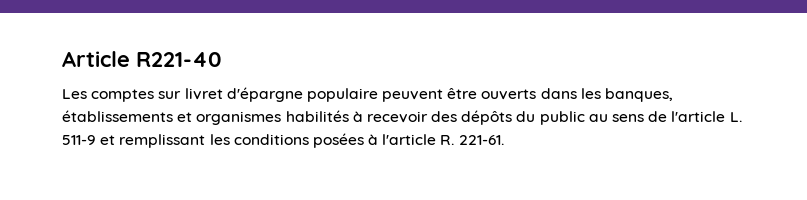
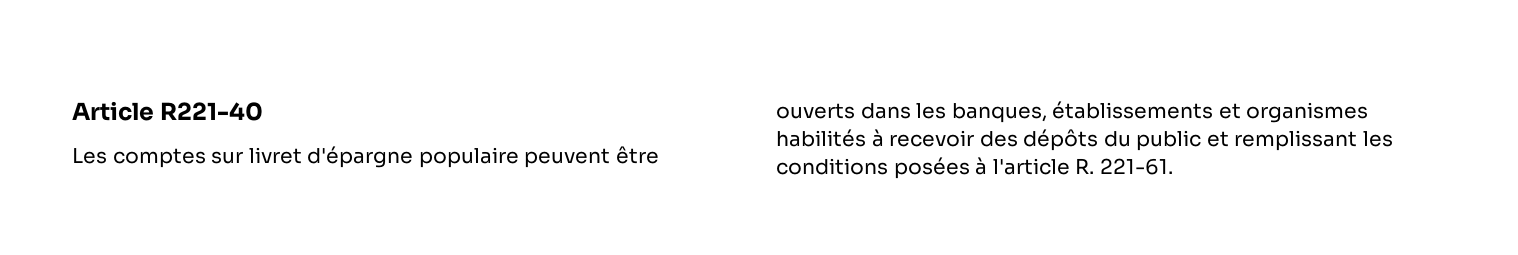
[588,111,742,122] [62,135,96,145] au sens de l'article L. 511-9 -> (1202, 140) none

